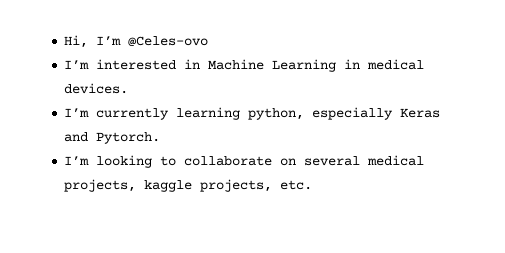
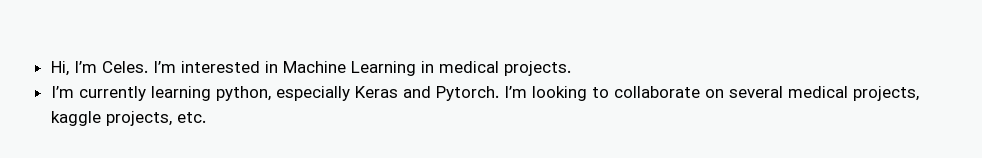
[128,36,209,47] @Celes-ovo // -> [101,61,148,73] Celes.
[64,83,129,94] devices. -> [503,61,571,76] projects.
(161, 138) // -> (499, 93) none

